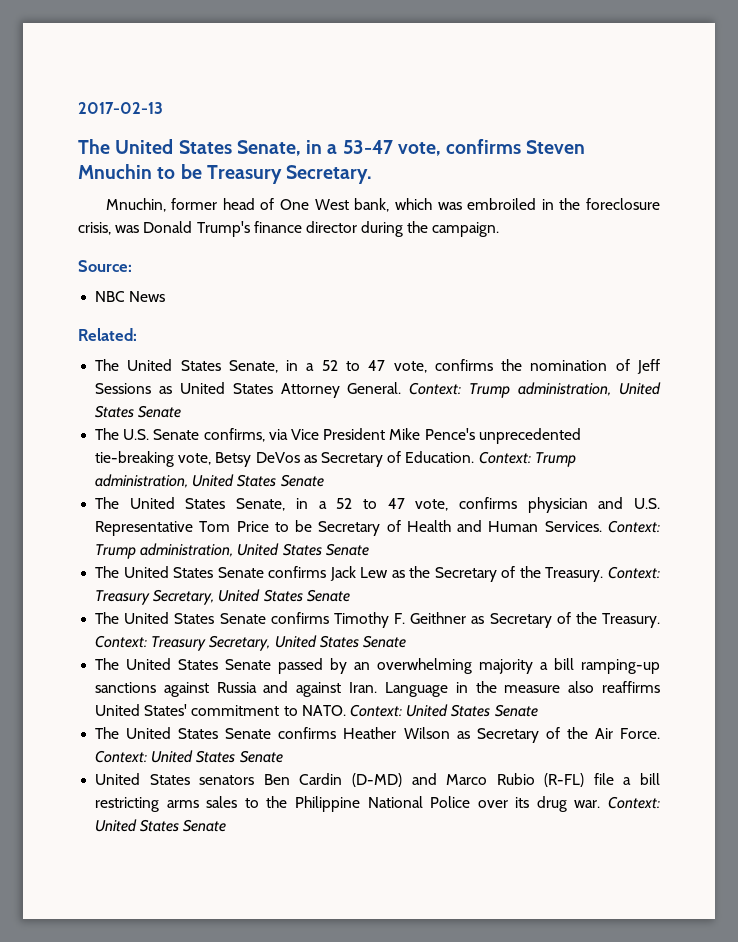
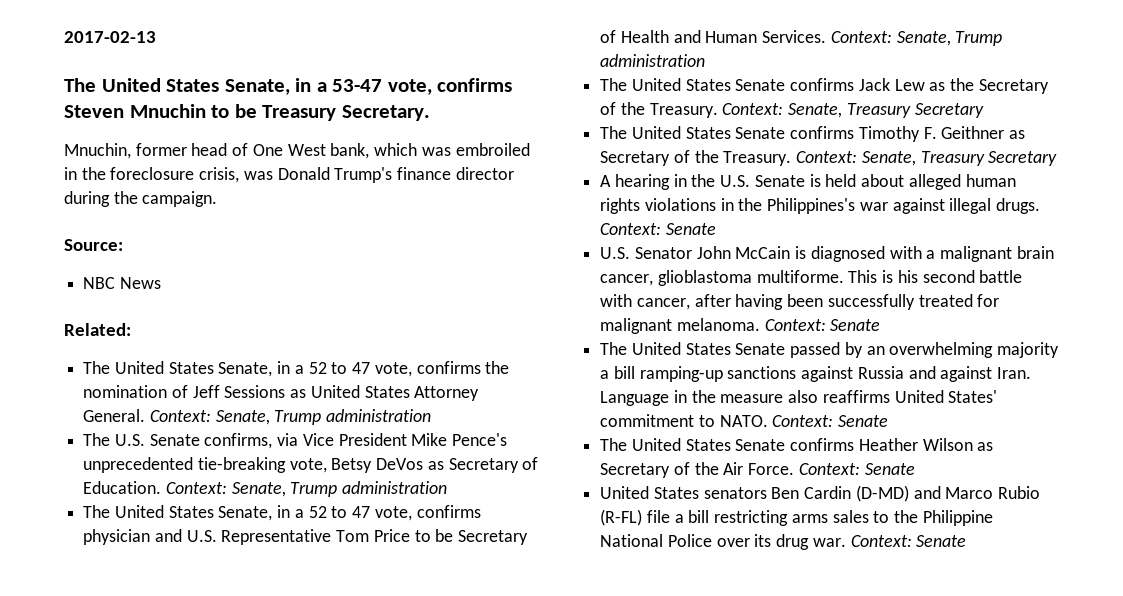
[469,382,661,398] [95,405,182,418] Trump administration, United States Senate -> [215,409,432,425] Senate, Trump administration
[534,452,576,467] [95,474,324,488] Trump administration, United States Senate -> [231,481,448,497] Senate, Trump administration
[95,543,369,559] Trump administration, United States Senate -> [896,31,1003,46] [600,54,706,67] Senate, Trump administration
[95,589,350,605] Treasury Secretary, United States Senate -> [788,103,984,118] Senate, Treasury Secretary
[151,635,359,651] Treasury Secretary, United States -> [861,151,1058,166] [600,174,1016,190] [600,198,1041,214] [600,223,716,235] [600,246,1054,262] [600,270,1023,286] [600,294,1000,310] [600,318,826,334] Senate, Treasury Secretary // A hearing in the U.S. Senate is held about alleged human rights violations in the Philippines's war against illegal drugs. Context: Senate // U.S. Senator John McCain is diagnosed with a malignant brain cancer, glioblastoma multiforme. This is his second battle with cancer, after having been successfully treated for malignant melanoma. Context:
[406,704,491,717] United States -> (834, 421) none
[151,750,236,763] United States -> (860, 469) none
[95,819,180,832] United States -> (912, 541) none

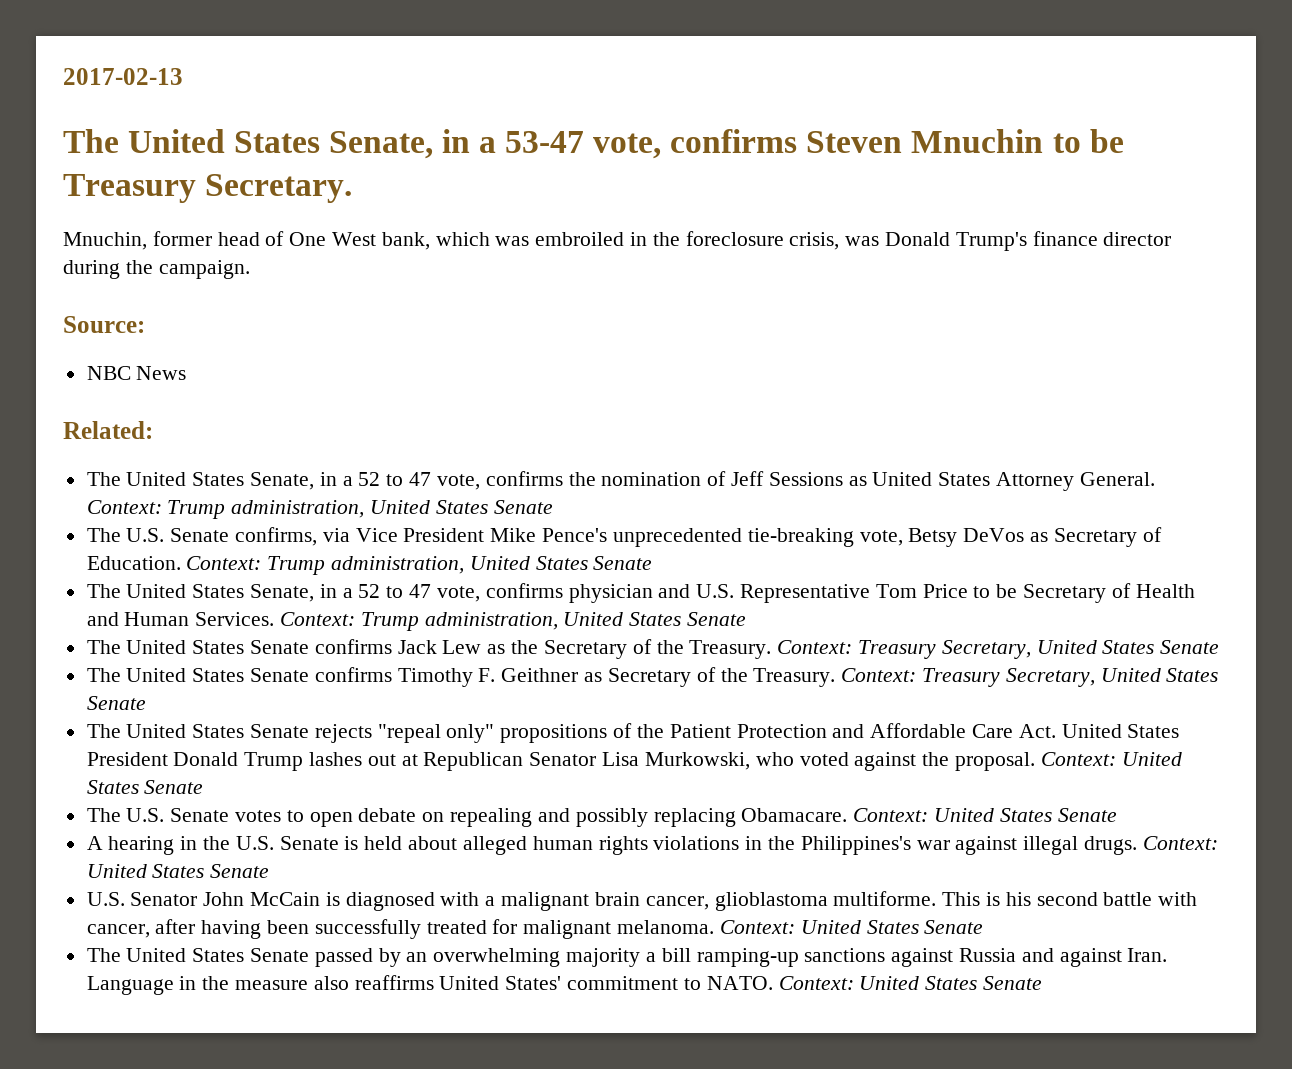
[215,409,432,425] Senate, Trump administration -> [167,500,553,519] Trump administration, United States Senate
[231,481,448,497] Senate, Trump administration -> [267,556,653,575] Trump administration, United States Senate
[896,31,1003,46] [600,54,706,67] Senate, Trump administration -> [360,612,747,631] Trump administration, United States Senate
[788,103,984,118] Senate, Treasury Secretary -> [857,640,1220,659] Treasury Secretary, United States Senate
[861,151,1058,166] Senate, Treasury Secretary -> [921,668,1219,687] [86,696,146,710] [86,723,1180,743] [86,752,1182,771] [86,780,204,794] [86,808,1117,827] Treasury Secretary, United States Senate // The United States Senate rejects "repeal only" propositions of the Patient Protection and Affordable Care Act. United States President Donald Trump lashes out at Republican Senator Lisa Murkowski, who voted against the proposal. Context: United States Senate // The U.S. Senate votes to open debate on repealing and possibly replacing Obamacare. Context: United States Senate
(662, 229) none -> [86,864,205,878] United States
(826, 325) none -> [800,920,919,934] United States
[838,415,889,427] [600,438,994,451] [600,462,915,478] [600,485,1041,502] [600,509,993,526] [600,534,967,550] Senate // The United States Senate confirms Heather Wilson as Secretary of the Air Force. Context: Senate // United States senators Ben Cardin (D-MD) and Marco Rubio (R-FL) file a bill restricting arms sales to the Philippine National Police over its drug war. Context: Senate -> [859,976,1042,990] United States Senate

